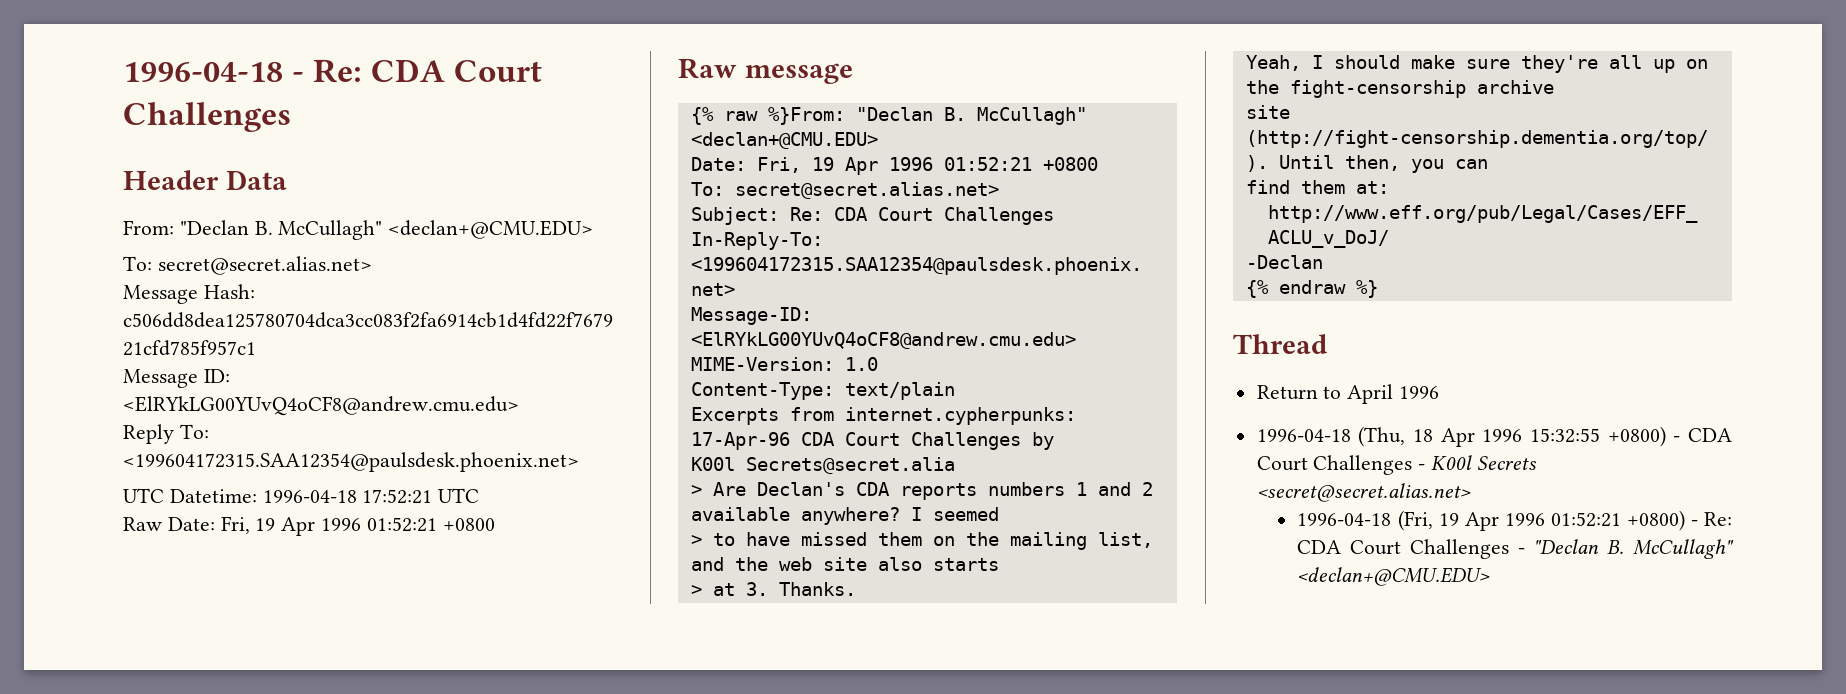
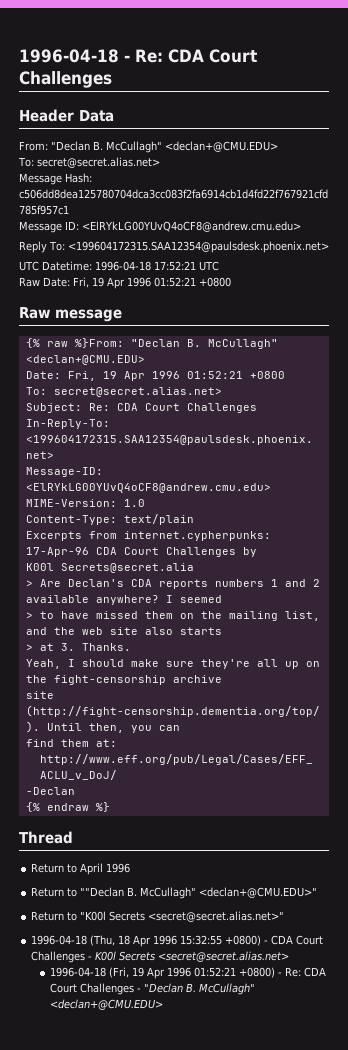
(1440, 392) none -> [31,887,318,899] [31,911,285,922] // Return to ""Declan B. McCullagh" <declan+@CMU.EDU>" // Return to "K00l Secrets <secret@secret.alias.net>"

